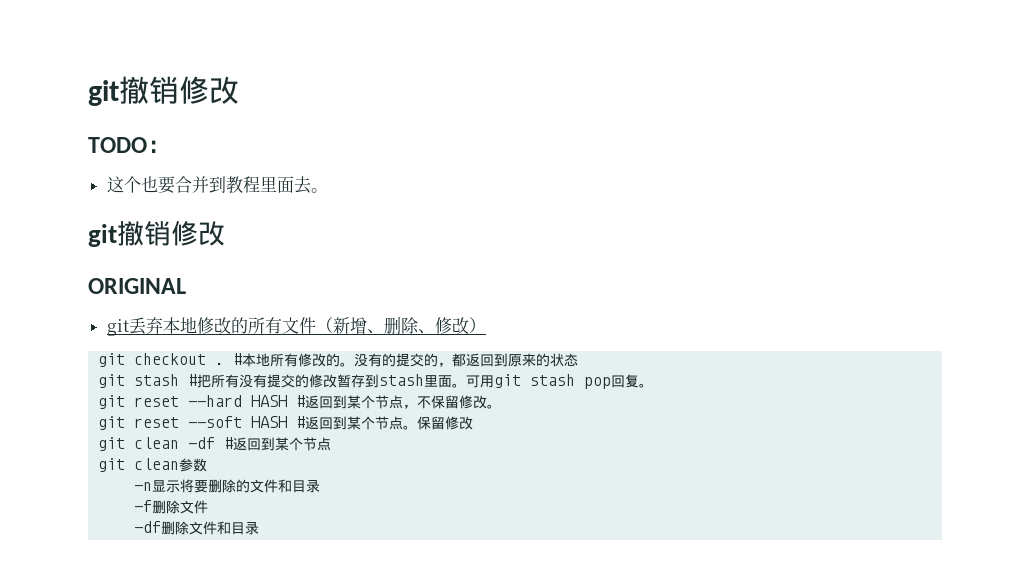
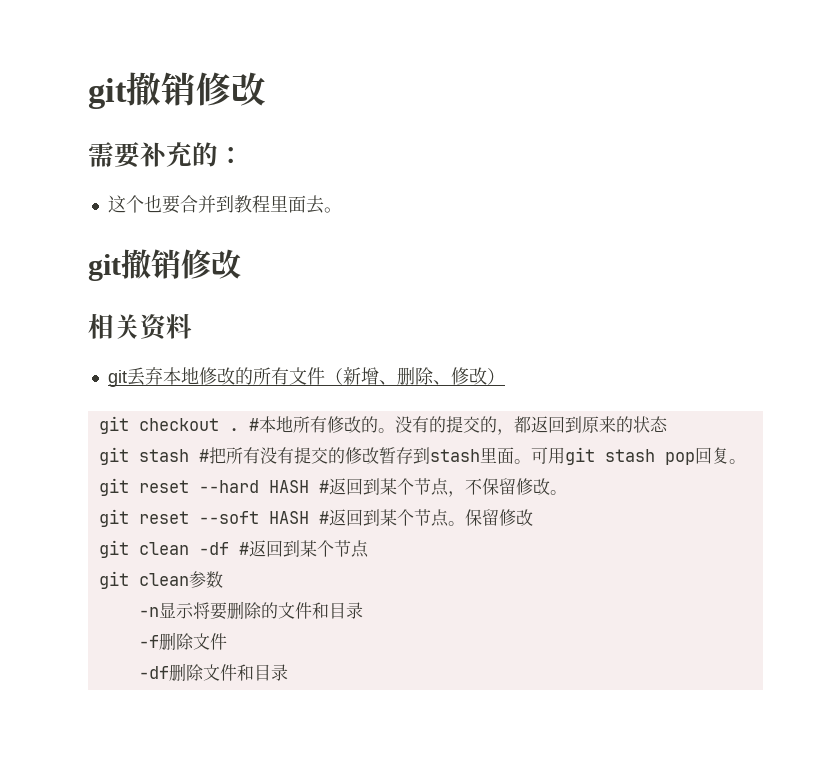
[88,76,239,106] [88,137,147,153] git撤销修改 // TODO -> [88,72,266,109] [88,142,218,168] git撤销修改 // 需要补充的
[88,278,186,294] ORIGINAL -> [88,313,192,341] 相关资料

